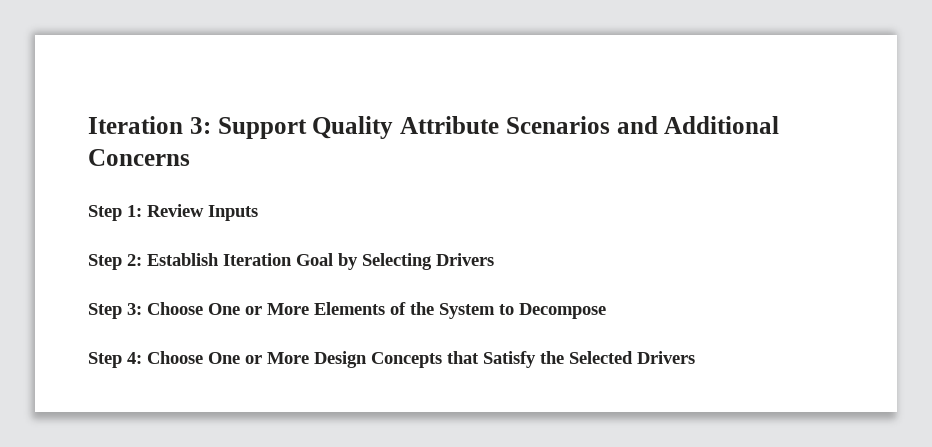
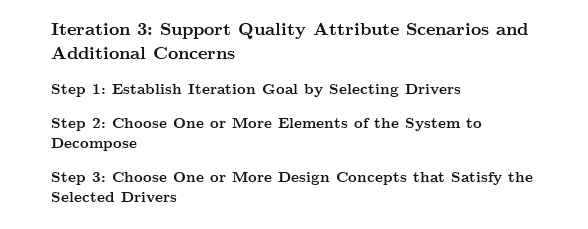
[147,204,258,221] [88,254,142,270] Review Inputs // Step 2: -> (106, 89) none
[127,303,142,315] 3: -> [92,118,106,128] 2:
[127,352,142,364] 4: -> [92,172,106,182] 3:

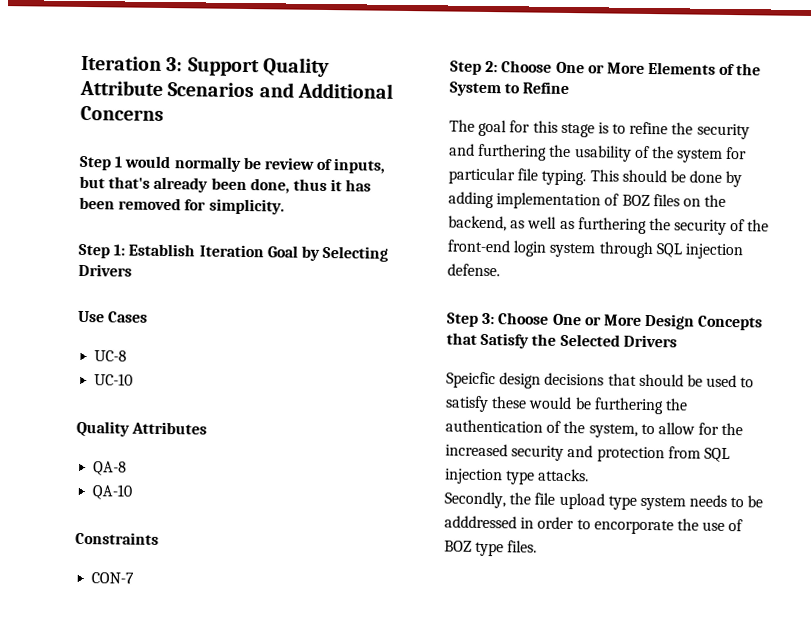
(235, 53) none -> [79,155,387,174] [79,175,372,194] [79,196,285,215] // Step 1 would normally be review of inputs, but that's already been done, thus it has been removed for simplicity.
(461, 89) none -> [77,310,149,323] [94,350,128,362] [94,373,134,386] [76,420,208,437] [93,461,128,476] [92,484,133,500] [75,531,159,545] [91,572,135,584] // Use Cases // UC-8 // UC-10 // Quality Attributes // QA-8 // QA-10 // Constraints // CON-7
[51,138,137,151] Decompose -> [522,81,570,95] [449,119,750,140] [449,143,748,163] [448,167,743,188] [448,191,727,210] [448,215,770,235] [447,239,743,260] [447,263,500,277] Refine // The goal for this stage is to refine the security and furthering the usability of the system for particular file typing. This should be done by adding implementation of BOZ files on the backend, as well as furthering the security of the front-end login system through SQL injection defense.
(177, 197) none -> [446,371,755,389] [445,395,688,415] [445,419,744,438] [445,443,730,463] [444,468,590,485] [444,491,764,511] [444,515,744,535] [444,540,538,557] // Speicfic design decisions that should be used to satisfy these would be furthering the authentication of the system, to allow for the increased security and protection from SQL injection type attacks. // Secondly, the file upload type system needs to be adddressed in order to encorporate the use of BOZ type files.

